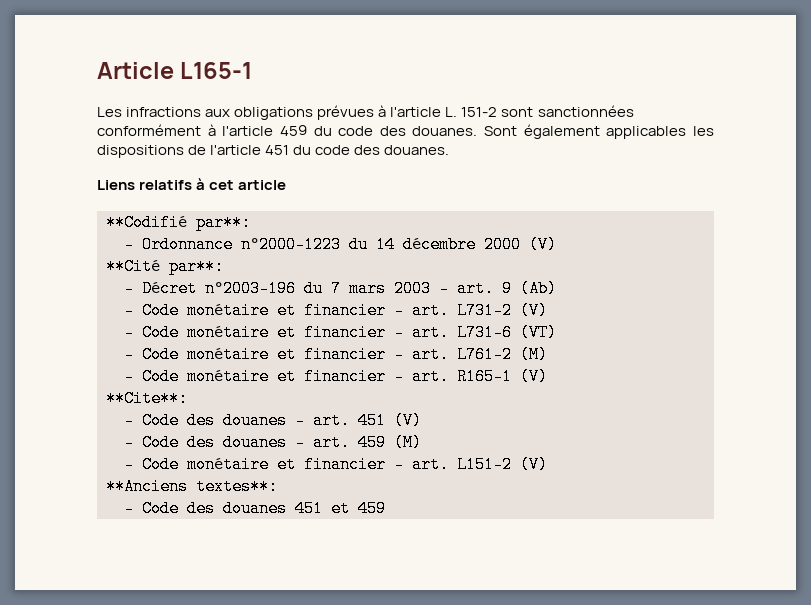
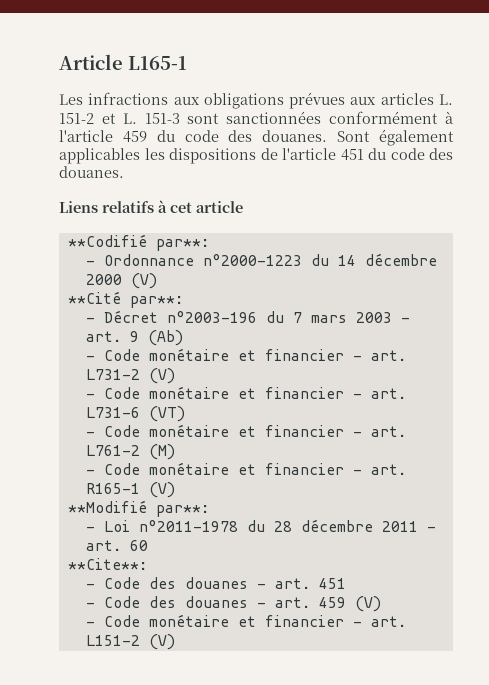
[378,105,498,117] à l'article L. 151-2 -> [350,93,453,105] [59,113,180,124] aux articles L. 151-2 et L. 151-3
(548, 376) none -> [67,500,209,517] [85,519,436,532] [85,540,148,551] // **Modifié par**: // - Loi n°2011-1978 du 28 décembre 2011 - art. 60
[394,412,422,429] (V) -> (346, 583) none
[394,434,422,451] (M) -> [354,596,381,612] (V)
[106,478,278,495] [124,500,386,517] // **Anciens textes**: // - Code des douanes 451 et 459 -> (175, 642) none

